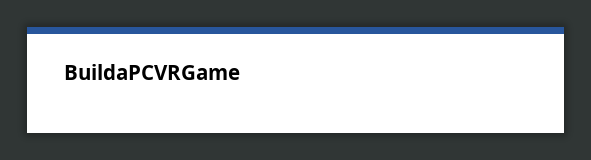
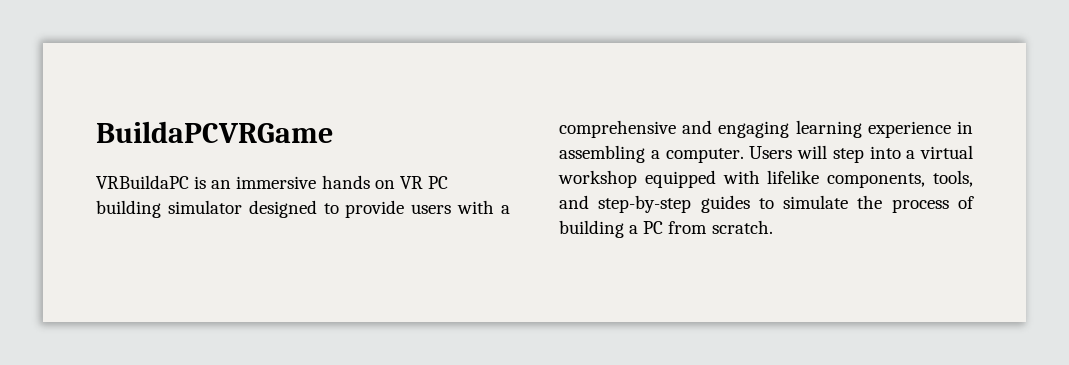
(240, 72) none -> [96,175,448,189] [96,200,511,218] [559,120,973,138] [559,145,973,163] [558,170,973,188] [559,195,974,213] [559,220,773,238] // VRBuildaPC is an immersive hands on VR PC building simulator designed to provide users with a comprehensive and engaging learning experience in assembling a computer. Users will step into a virtual workshop equipped with lifelike components, tools, and step-by-step guides to simulate the process of building a PC from scratch.

